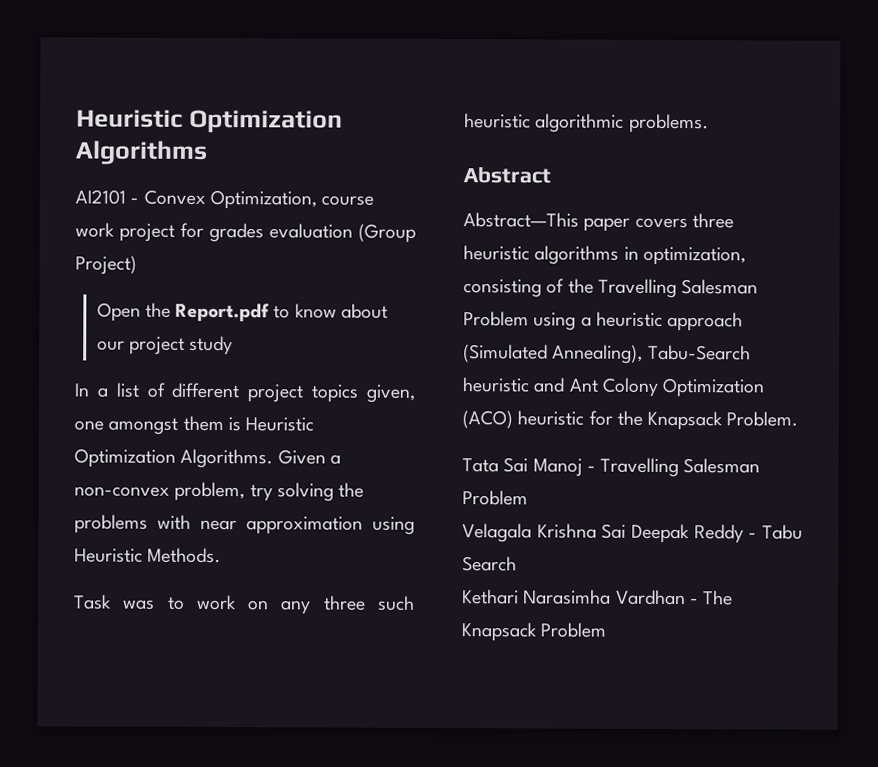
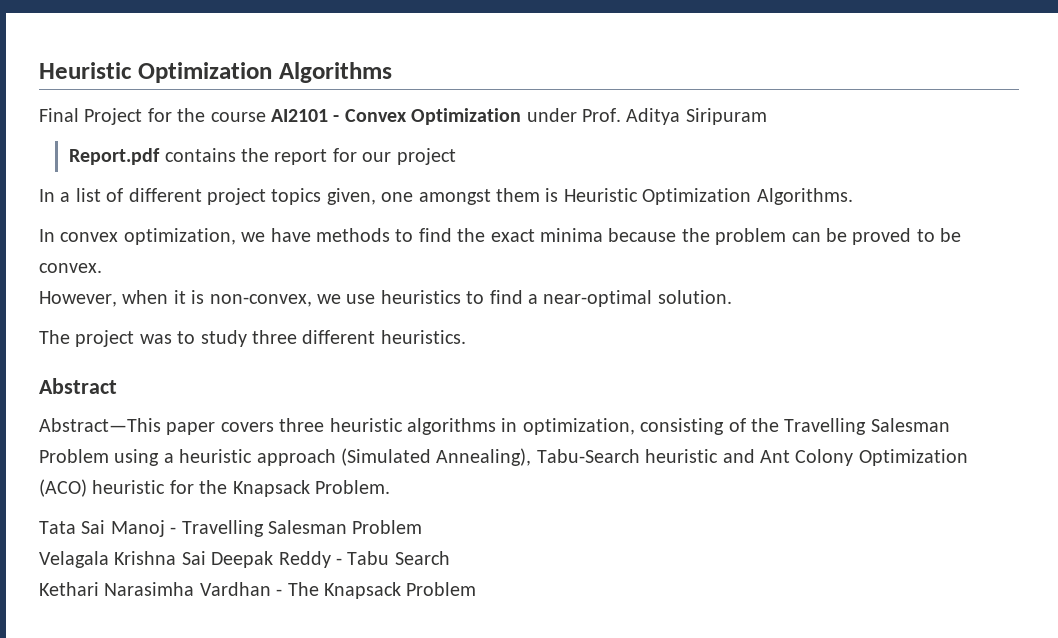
[75,189,375,210] [75,222,416,243] [75,255,137,275] [96,302,388,323] AI2101 - Convex Optimization, course work project for grades evaluation (Group Project) // Open the Report.pdf to know about -> [39,108,767,125] [69,148,357,165] Final Project for the course AI2101 - Convex Optimization under Prof. Aditya Siripuram // Report.pdf contains the report for
[189,335,234,356] study -> (456, 156) none
[277,449,341,465] [74,481,365,502] [74,514,415,535] [74,547,222,564] [74,594,415,615] [464,113,709,134] Given a non-convex problem, try solving the problems with near approximation using Heuristic Methods. // Task was to work on any three such heuristic algorithmic problems. -> [39,228,962,245] [39,263,102,273] [39,290,732,307] [39,330,466,347] // In convex optimization, we have methods to find the exact minima because the problem can be proved to be convex. // However, when it is non-convex, we use heuristics to find a near-optimal solution. // The project was to study three different heuristics.

